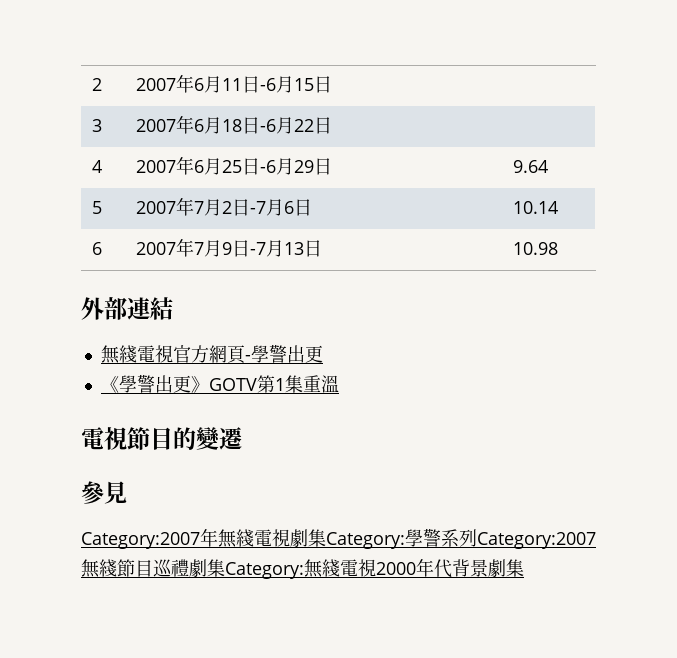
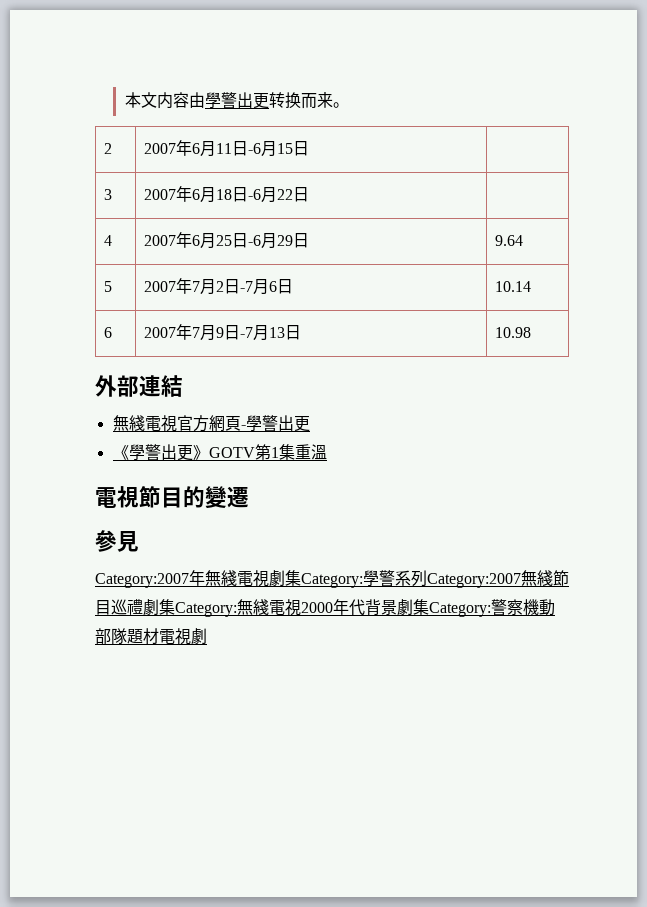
(91, 84) none -> [124,92,349,109] 本文内容由學警出更转换而来。 //
(524, 568) none -> [429,599,555,617] [95,628,207,645] Category:警察機動部隊題材電視劇

